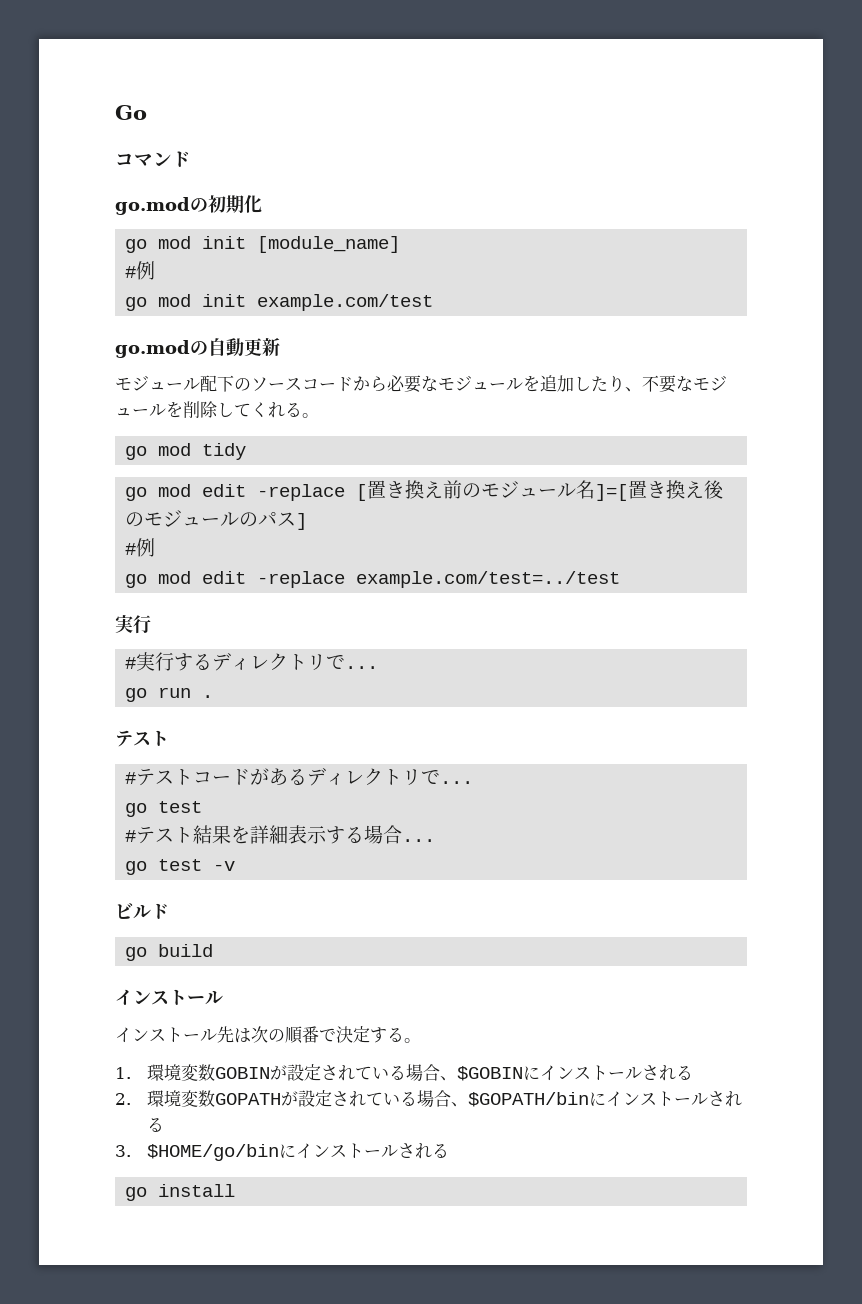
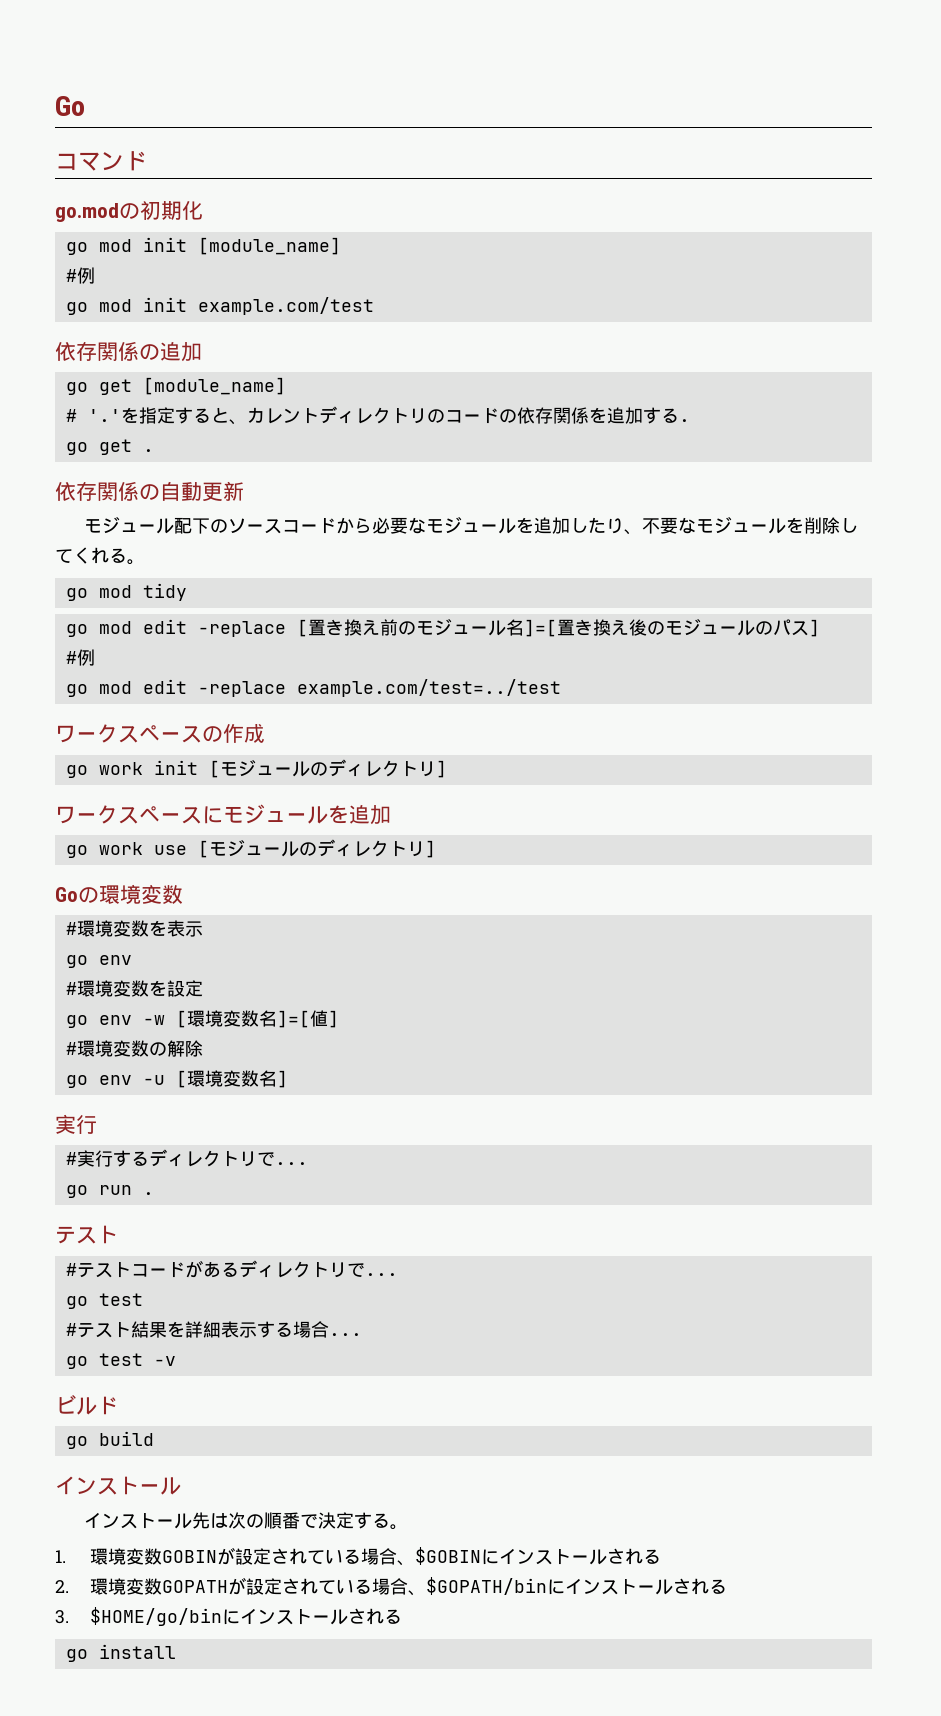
[115,340,190,358] go.mod -> [55,341,202,362] [65,377,286,395] [65,406,690,425] [65,439,154,455] [55,481,139,501] 依存関係の追加 // go get [module_name] // # '.'を指定すると、カレントディレクトリのコードの依存関係を追加する. // go get . // 依存関係
(621, 579) none -> [55,724,265,743] [65,759,447,778] [55,804,391,825] [65,839,436,858] [55,884,183,904] [65,920,203,937] [65,955,132,968] [65,980,203,997] [65,1010,339,1028] [65,1040,203,1057] [65,1070,288,1088] // ワークスペースの作成 // go work init [モジュールのディレクトリ] // ワークスペースにモジュールを追加 // go work use [モジュールのディレクトリ] // Goの環境変数 // #環境変数を表示 // go env // #環境変数を設定 // go env -w [環境変数名]=[値] // #環境変数の解除 // go env -u [環境変数名]

